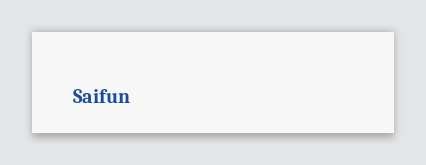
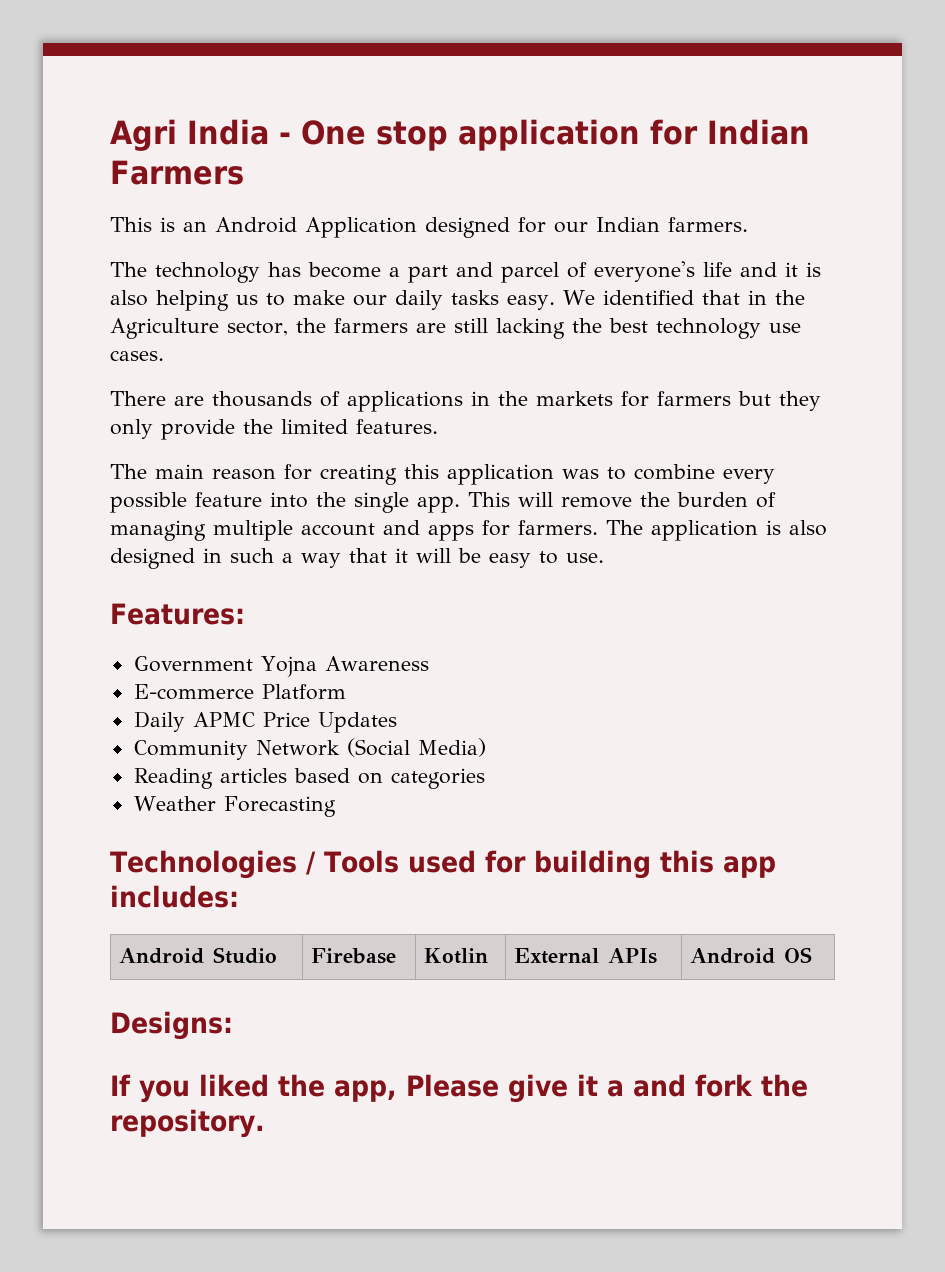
[73,89,130,103] Saifun -> [110,119,810,151] [110,160,244,185] [110,217,748,238] [110,261,821,283] [110,290,805,311] [110,318,801,339] [110,350,164,361] [110,391,821,412] [110,419,438,440] [110,464,775,485] [110,492,776,513] [110,520,827,541] [110,548,604,569] [110,603,245,625] [133,656,429,677] [133,684,346,700] [133,711,397,733] [133,738,486,760] [133,768,485,789] [133,796,336,817] [110,850,776,879] [110,885,239,908] [118,947,277,964] [310,948,396,964] [423,948,488,964] [513,948,657,964] [689,947,812,964] [110,1011,233,1040] [110,1074,808,1103] [110,1109,265,1138] Agri India - One stop application for Indian Farmers // This is an Android Application designed for our Indian farmers. // The technology has become a part and parcel of everyone's life and it is also helping us to make our daily tasks easy. We identified that in the Agriculture sector, the farmers are still lacking the best technology use cases. // There are thousands of applications in the markets for farmers but they only provide the limited features. // The main reason for creating this application was to combine every possible feature into the single app. This will remove the burden of managing multiple account and apps for farmers. The application is also designed in such a way that it will be easy to use. // Features: // Government Yojna Awareness // E-commerce Platform // Daily APMC Price Updates // Community Network (Social Media) // Reading articles based on categories // Weather Forecasting // Technologies / Tools used for building this app includes: // Android Studio | Firebase | Kotlin | External APIs | Android OS // Designs: // If you liked the app, Please give it a and fork the repository.

